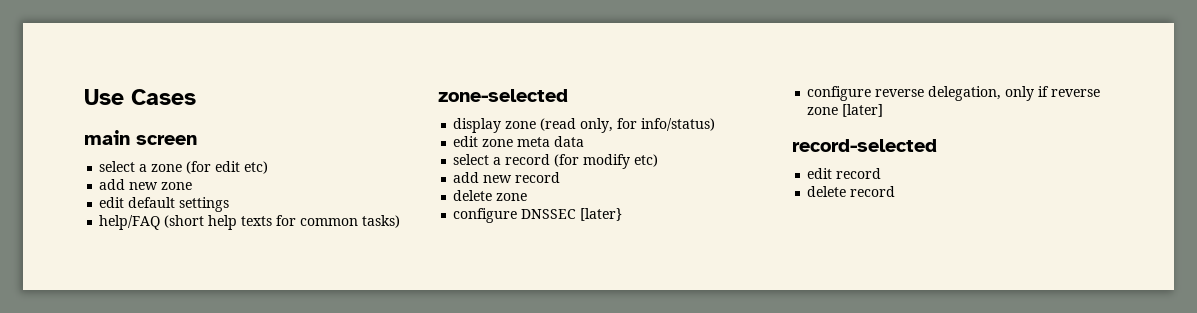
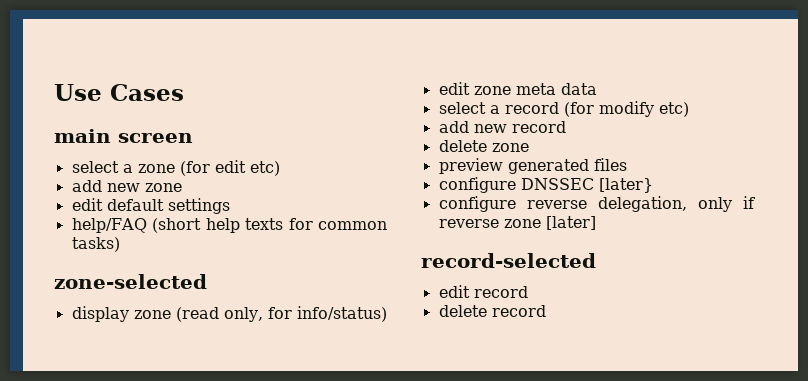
(528, 197) none -> [438,158,627,174] // preview generated files

